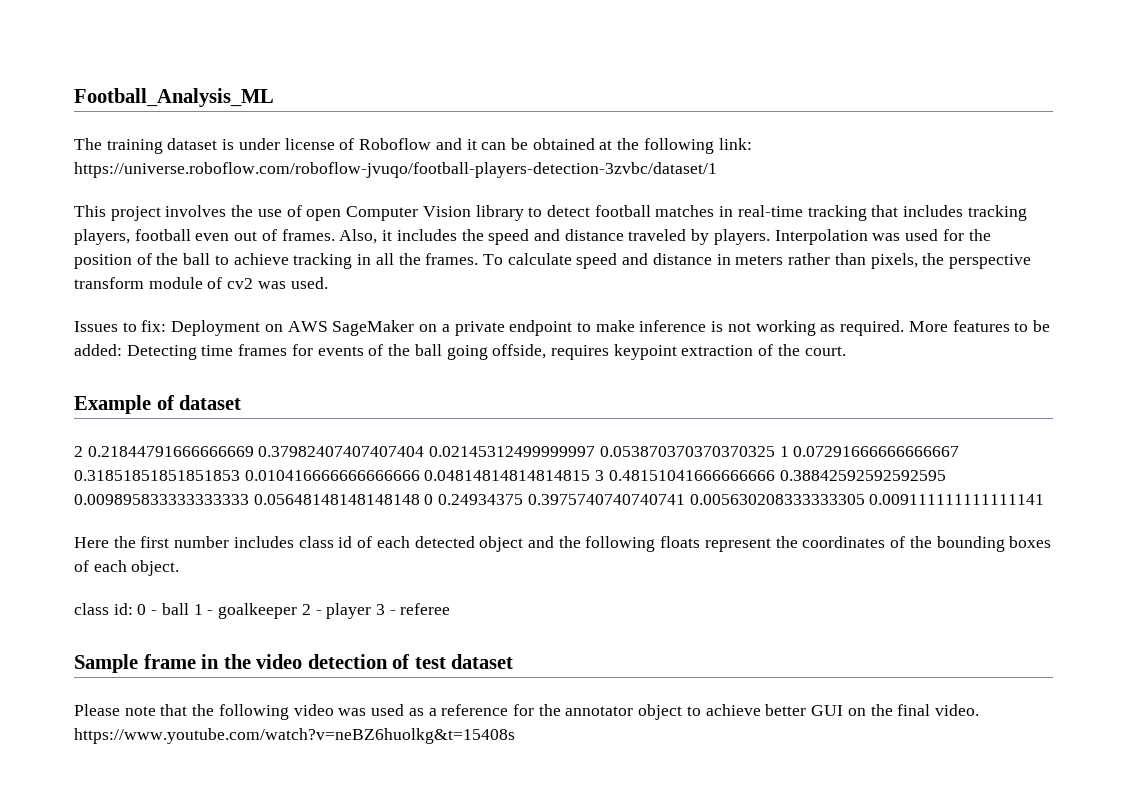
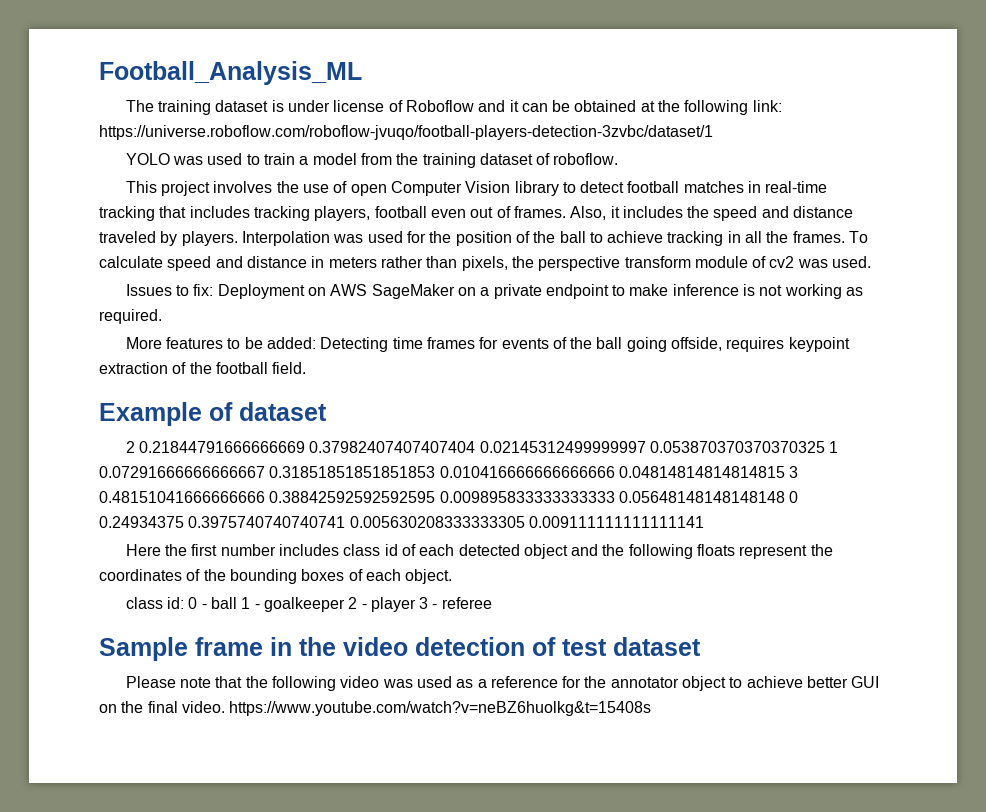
(717, 170) none -> [125,153,619,168] // YOLO was used to train a model from the training dataset of roboflow.
(905, 328) none -> (162, 316) //
[804,346,846,356] court. -> [215,362,307,374] football field.

